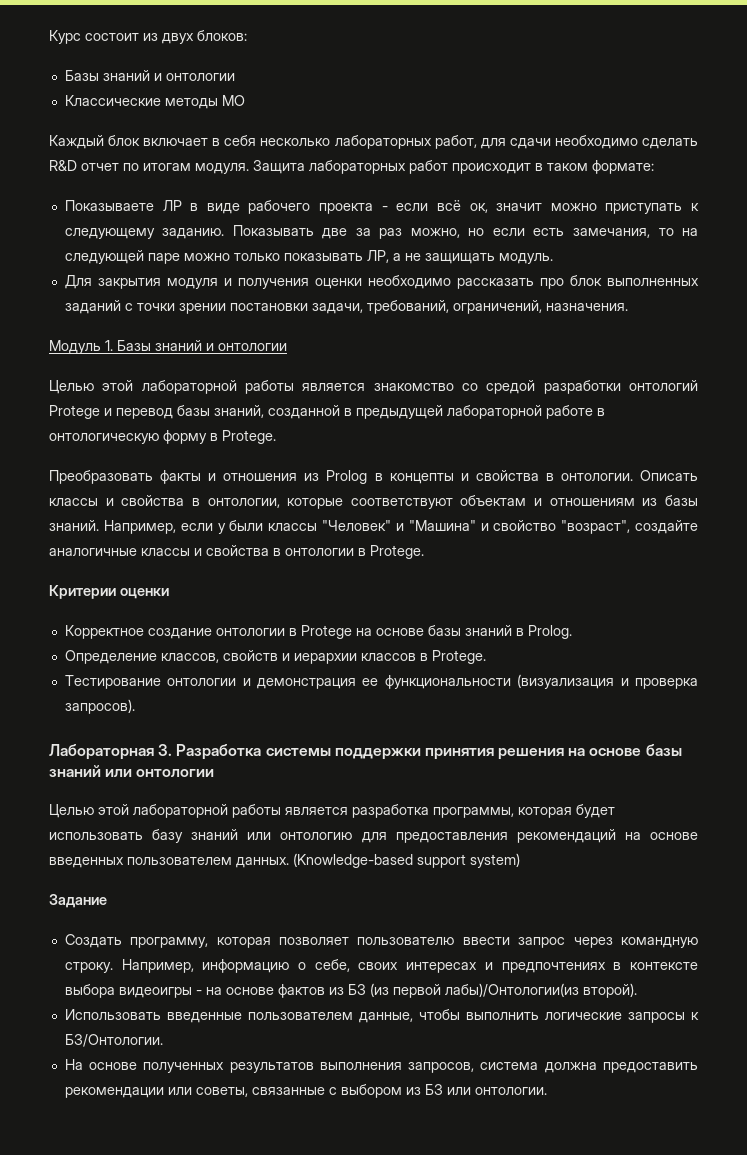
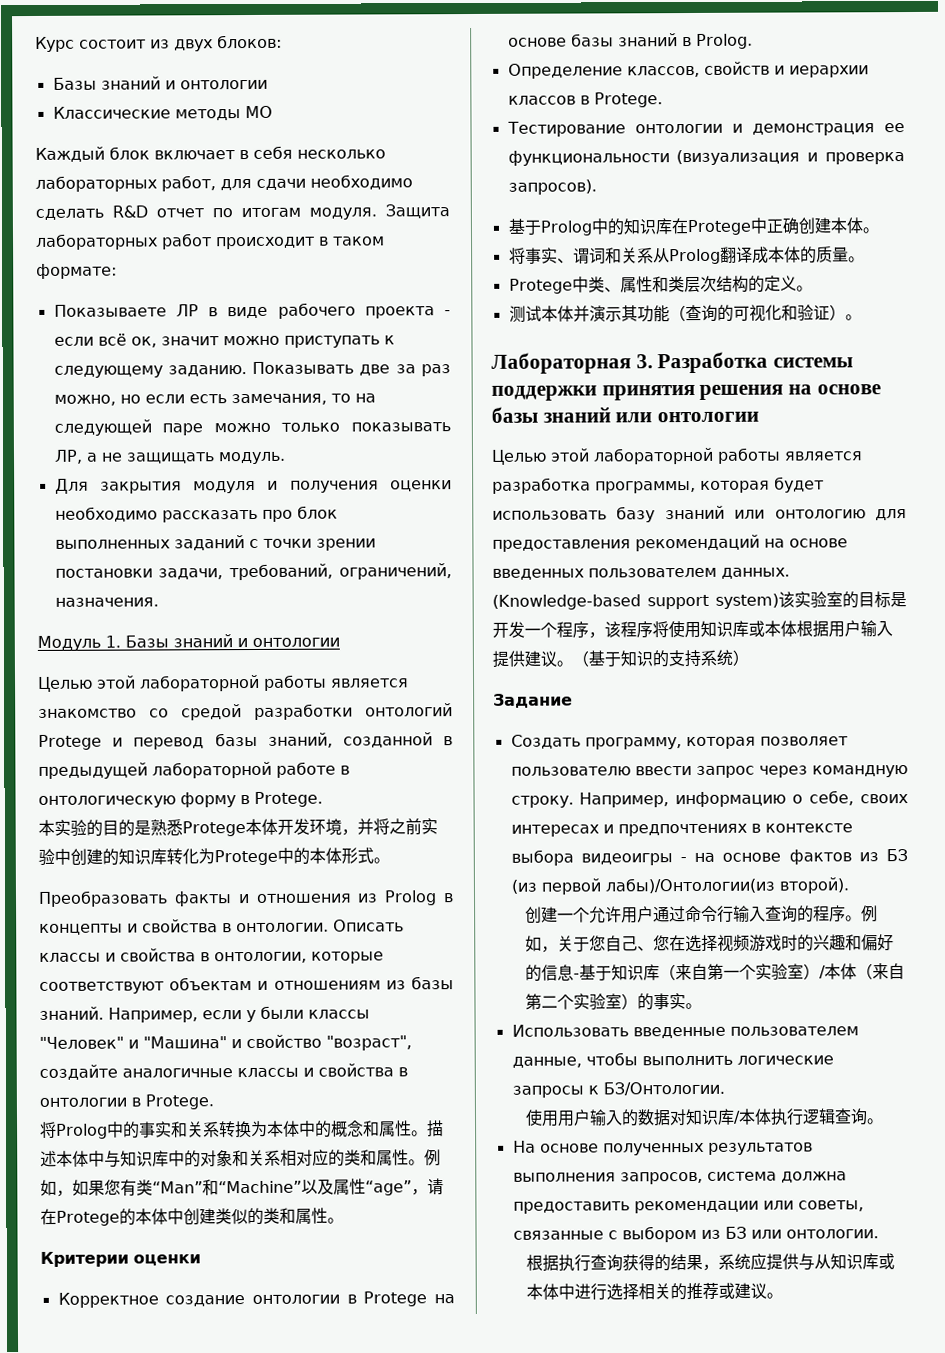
(276, 437) none -> [38,818,438,837] [38,847,390,866] // 本实验的目的是熟悉Protege本体开发环境，并将之前实验中创建的知识库转化为Protege中的本体形式。
(424, 552) none -> [40,1120,444,1139] [40,1148,441,1168] [40,1178,444,1197] [40,1207,344,1226] // 将Prolog中的事实和关系转换为本体中的概念和属性。描述本体中与知识库中的对象和关系相对应的类和属性。例如，如果您有类“Man”和“Machine”以及属性“age”，请在Protege的本体中创建类似的类和属性。
(135, 706) none -> [507,217,879,236] [508,246,865,265] [508,275,813,294] [508,304,862,323] // 基于Prolog中的知识库在Protege中正确创建本体。 // 将事实、谓词和关系从Prolog翻译成本体的质量。 // Protege中类、属性和类层次结构的定义。 // 测试本体并演示其功能（查询的可视化和验证）。
(520, 860) none -> [778,591,907,609] [492,620,893,639] [492,649,749,668] 该实验室的目标是开发一个程序，该程序将使用知识库或本体根据用户输入提供建议。（基于知识的支持系统）
(637, 990) none -> [524,905,878,924] [524,934,894,953] [524,963,905,982] [524,993,702,1011] // 创建一个允许用户通过命令行输入查询的程序。例如，关于您自己、您在选择视频游戏时的兴趣和偏好的信息-基于知识库（来自第一个实验室）/本体（来自第二个实验室）的事实。
(163, 1040) none -> [524,1108,884,1127] // 使用用户输入的数据对知识库/本体执行逻辑查询。
(547, 1091) none -> [525,1252,895,1272] [525,1282,783,1301] // 根据执行查询获得的结果，系统应提供与从知识库或本体中进行选择相关的推荐或建议。

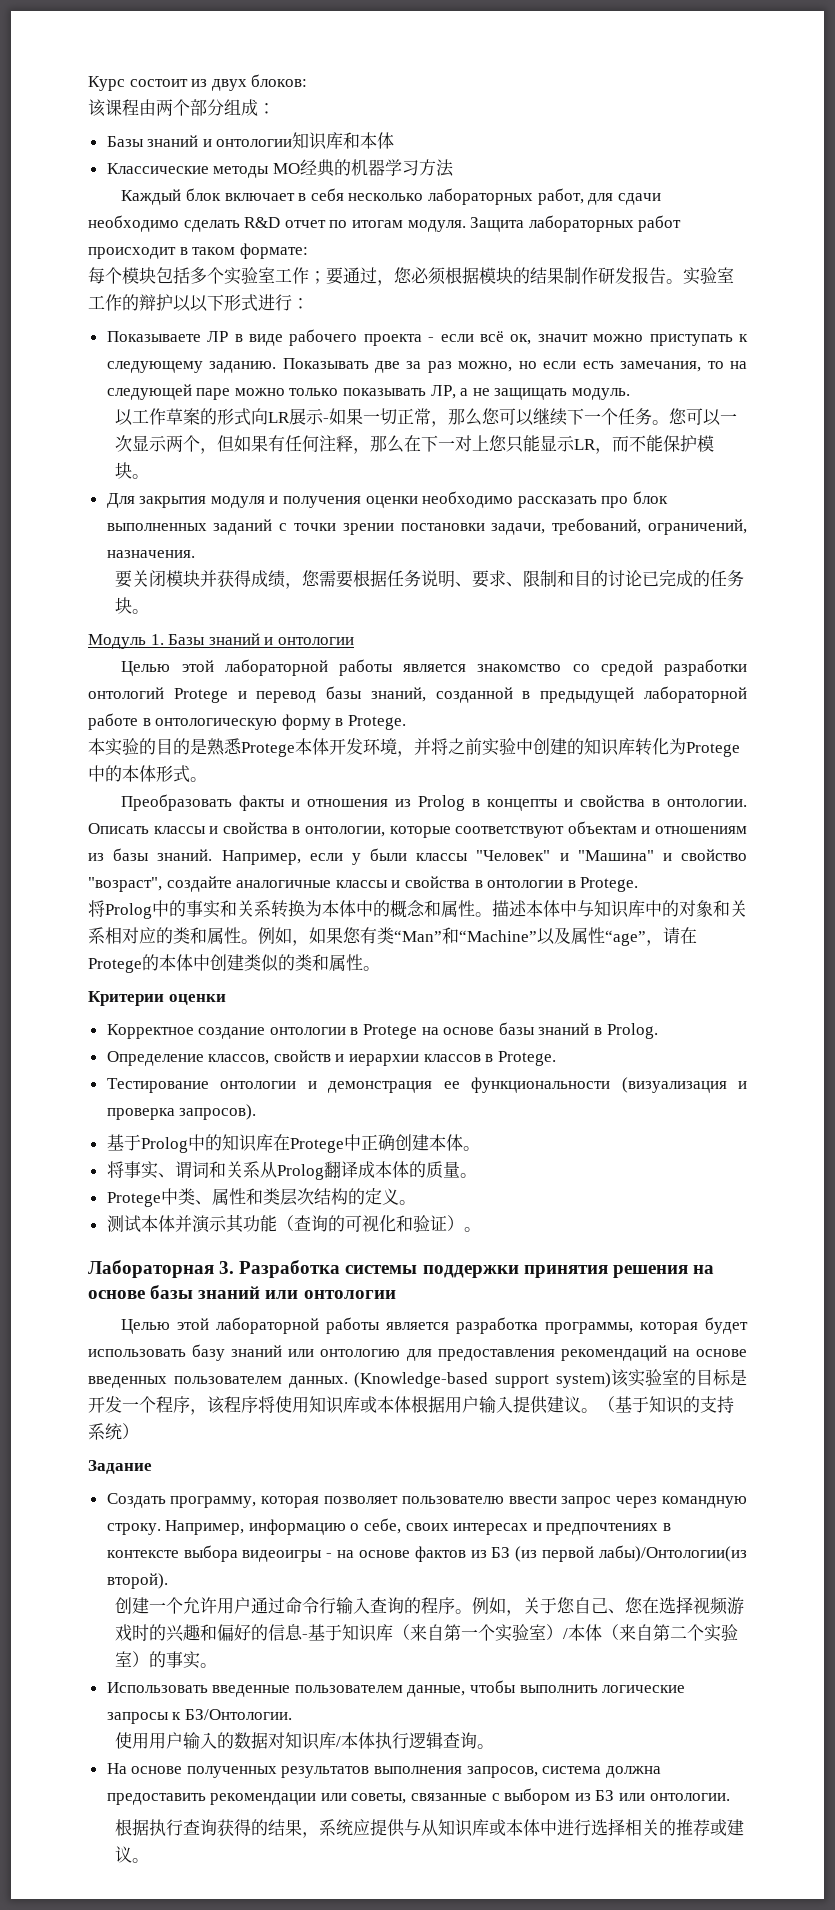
[52,76,268,90] // Базы знаний и онтологии -> [88,99,275,117] [106,132,395,150] // 该课程由两个部分组成： // Базы знаний и онтологии知识库和本体
(273, 112) none -> [299,159,454,177] 经典的机器学习方法
(117, 271) none -> [88,267,734,286] [88,294,309,312] // 每个模块包括多个实验室工作；要通过，您必须根据模块的结果制作研发报告。实验室工作的辩护以以下形式进行：
(286, 458) none -> [115,408,738,427] [115,435,715,454] [115,462,150,479] // 以工作草案的形式向LR展示-如果一切正常，那么您可以继续下一个任务。您可以一次显示两个，但如果有任何注释，那么在下一对上您只能显示LR，而不能保护模块。
(159, 602) none -> [115,570,745,589] [115,597,150,614] // 要关闭模块并获得成绩，您需要根据任务说明、要求、限制和目的讨论已完成的任务块。

